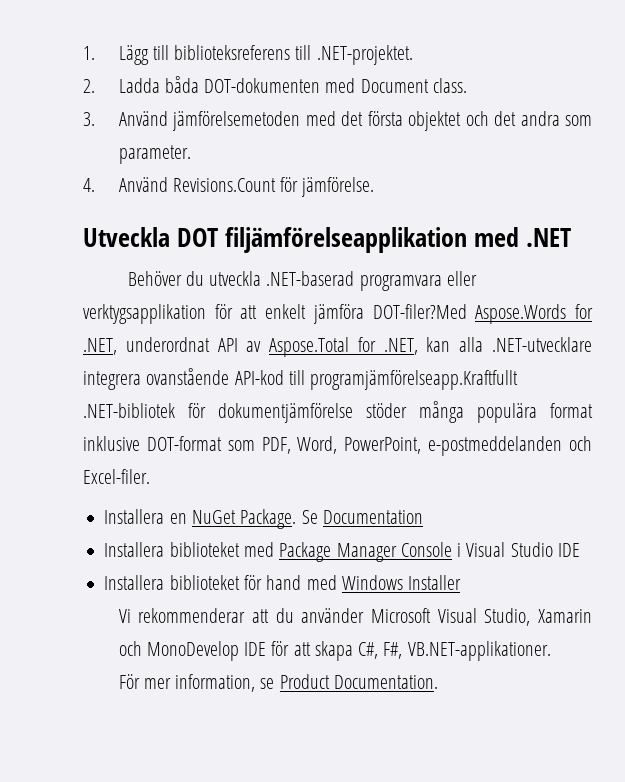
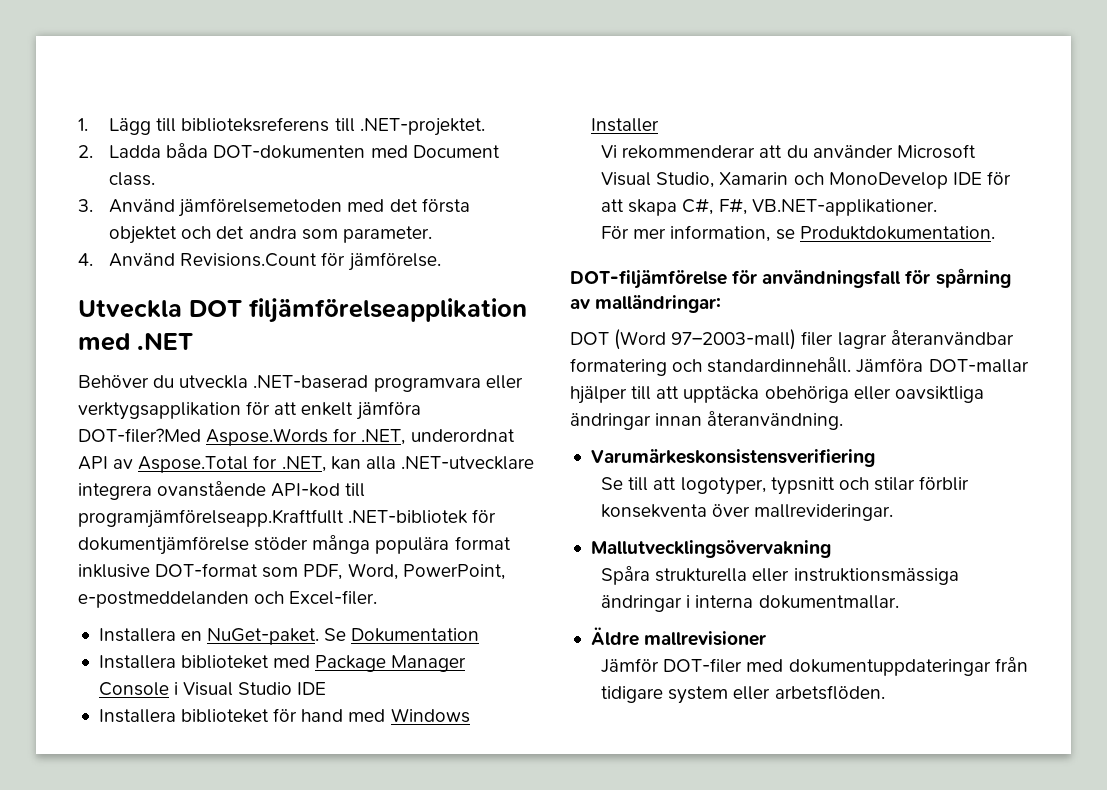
[191,509,423,529] NuGet Package. Se Documentation -> [207,628,480,645] NuGet-paket. Se Dokumentation
[279,674,438,689] Product Documentation. -> [799,226,995,240] [570,268,1011,289] [570,295,722,313] [570,329,1014,350] [570,357,1029,376] [570,386,984,404] [570,411,844,430] [590,449,875,467] [601,476,970,495] [601,504,894,521] [590,540,831,558] [601,566,959,585] [601,595,899,612] [590,627,767,646] [601,657,1028,676] [601,685,885,704] Produktdokumentation. // DOT-filjämförelse för användningsfall för spårning av malländringar: // DOT (Word 97–2003-mall) filer lagrar återanvändbar formatering och standardinnehåll. Jämföra DOT-mallar hjälper till att upptäcka obehöriga eller oavsiktliga ändringar innan återanvändning. // Varumärkeskonsistensverifiering // Se till att logotyper, typsnitt och stilar förblir konsekventa över mallrevideringar. // Mallutvecklingsövervakning // Spåra strukturella eller instruktionsmässiga ändringar i interna dokumentmallar. // Äldre mallrevisioner // Jämför DOT-filer med dokumentuppdateringar från tidigare system eller arbetsflöden.

